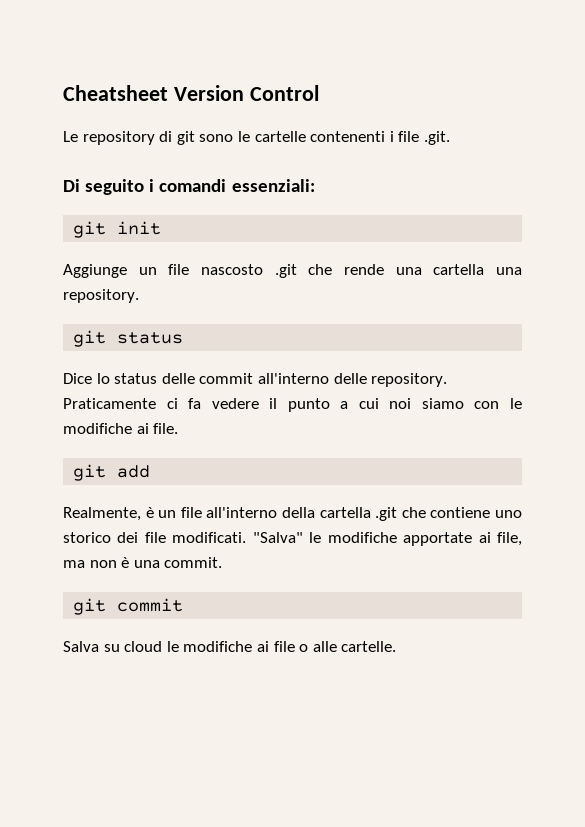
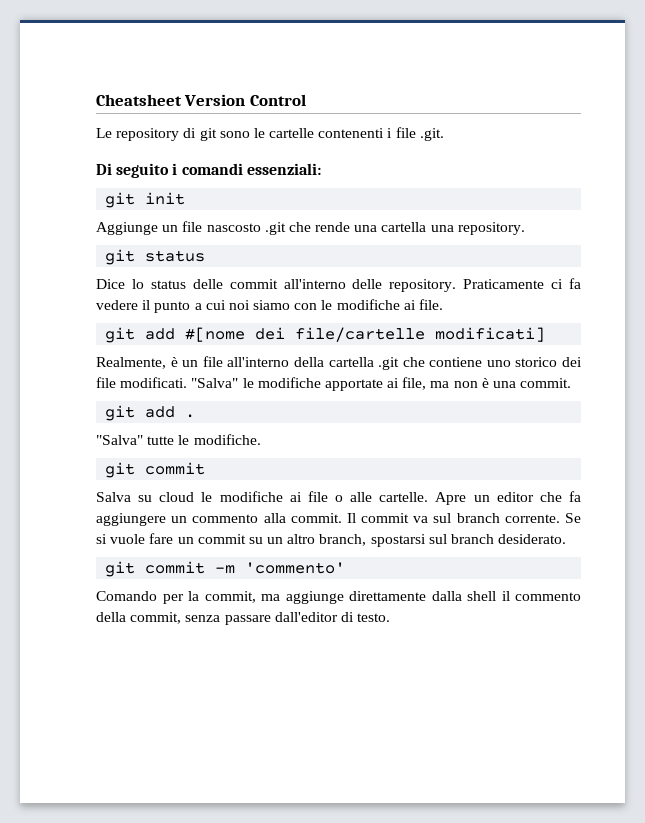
(151, 471) none -> [185,327,546,342] #[nome dei file/cartelle modificati]
(223, 562) none -> [105,405,196,421] [96,434,261,445] // git add . // "Salva" tutte le modifiche.
(397, 646) none -> [435,491,582,505] [96,513,581,526] [96,533,567,547] [105,561,346,577] [96,591,581,604] [96,612,391,625] Apre un editor che fa aggiungere un commento alla commit. Il commit va sul branch corrente. Se si vuole fare un commit su un altro branch, spostarsi sul branch desiderato. // git commit -m 'commento' // Comando per la commit, ma aggiunge direttamente dalla shell il commento della commit, senza passare dall'editor di testo.

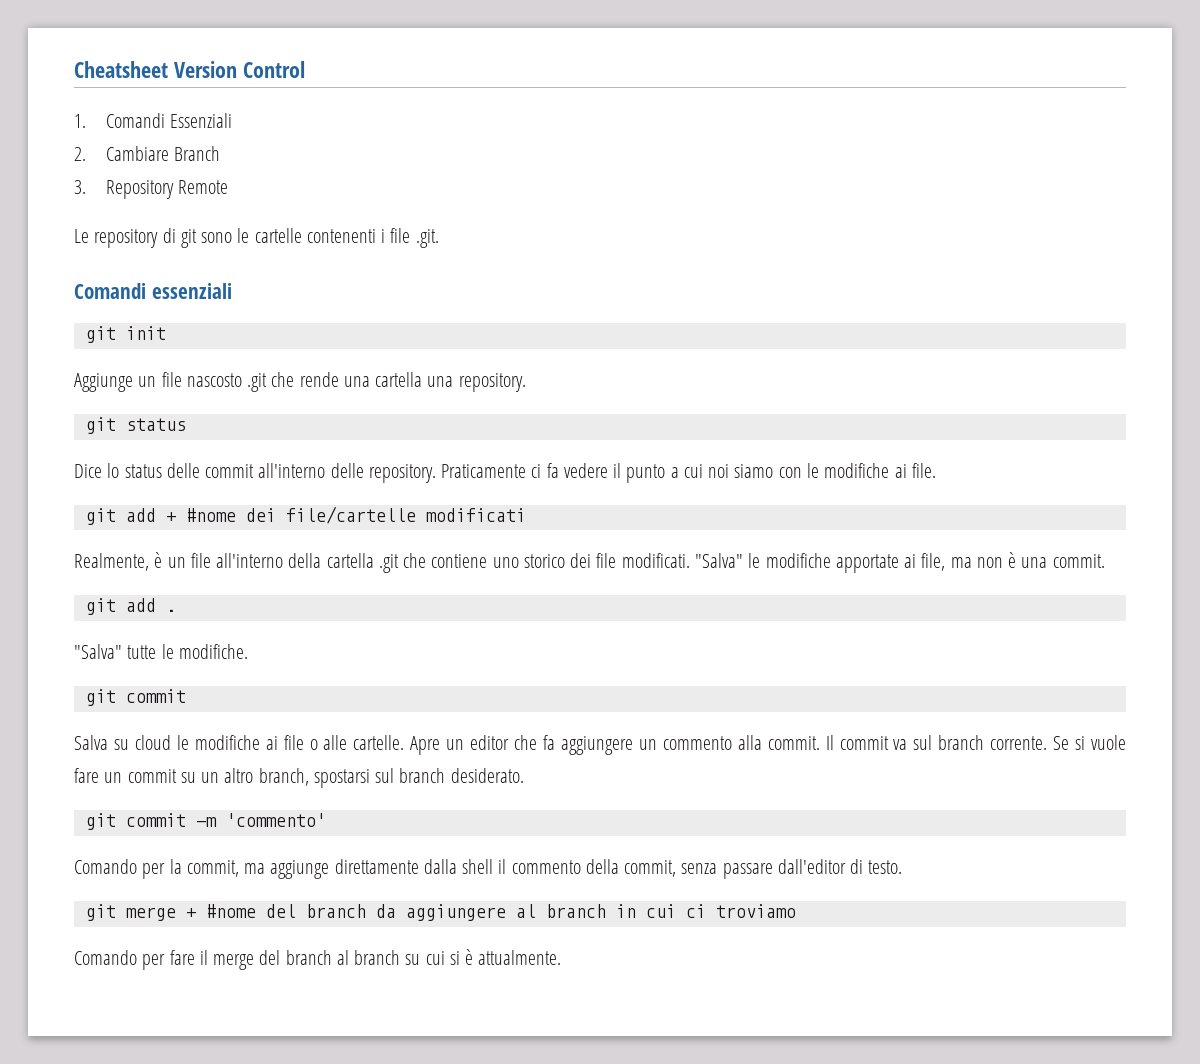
(306, 100) none -> [74,113,233,128] [74,146,221,161] [74,180,229,199] // 1. Comandi Essenziali // 2. Cambiare Branch // 3. Repository Remote
[96,163,321,178] Di seguito i comandi essenziali: -> [74,283,232,299] Comandi essenziali
[185,327,246,342] #[nome -> [165,508,236,522] + #nome
[435,327,546,342] modificati] -> [425,508,526,522] modificati
(391, 617) none -> [85,904,796,921] [74,949,562,970] // git merge + #nome del branch da aggiungere al branch in cui ci troviamo // Comando per fare il merge del branch al branch su cui si è attualmente.

